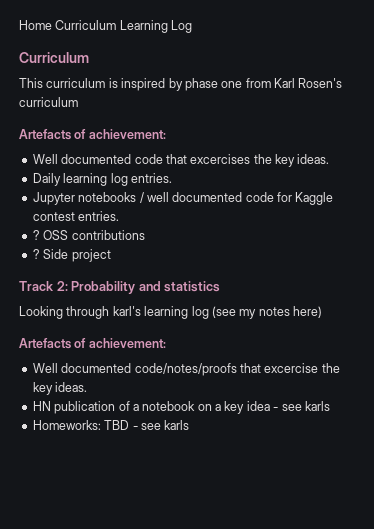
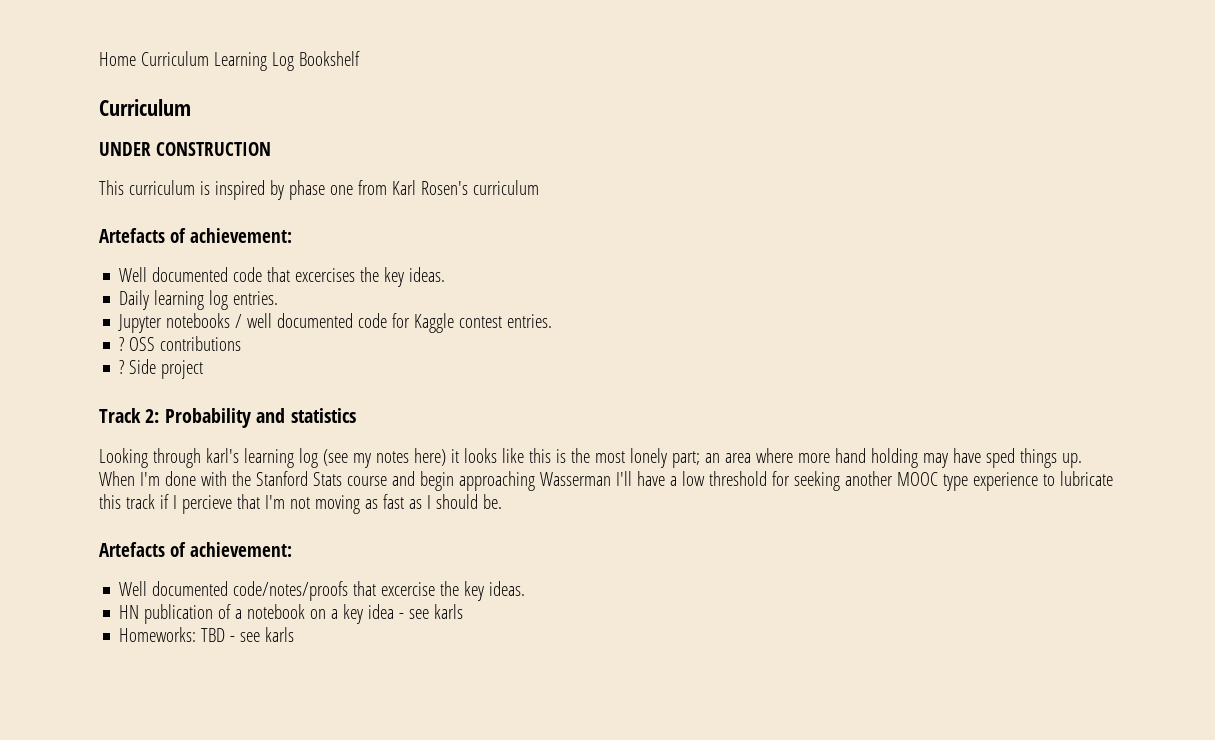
[19,52,89,63] // Curriculum -> [298,51,360,66] [99,99,191,116] [99,142,271,156] Bookshelf // Curriculum // UNDER CONSTRUCTION
(322, 312) none -> [450,448,1082,468] [99,471,1113,491] [99,494,502,514] it looks like this is the most lonely part; an area where more hand holding may have sped things up. When I'm done with the Stanford Stats course and begin approaching Wasserman I'll have a low threshold for seeking another MOOC type experience to lubricate this track if I percieve that I'm not moving as fast as I should be.

